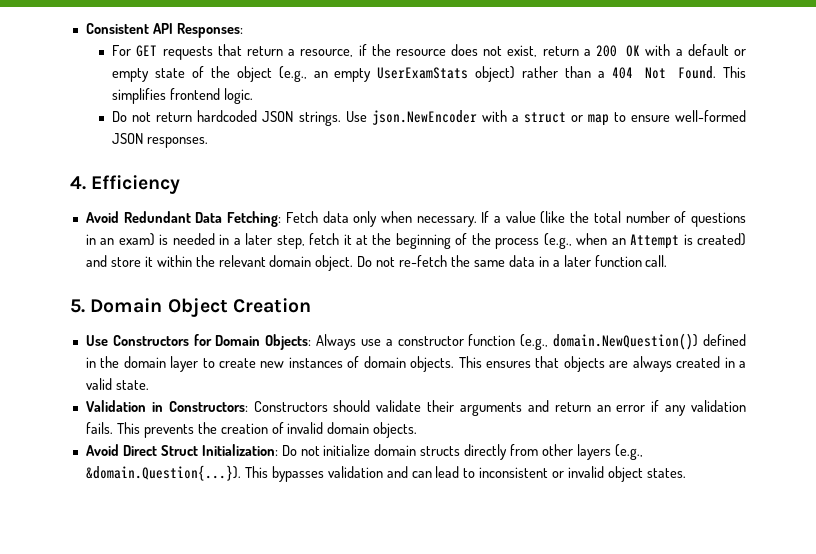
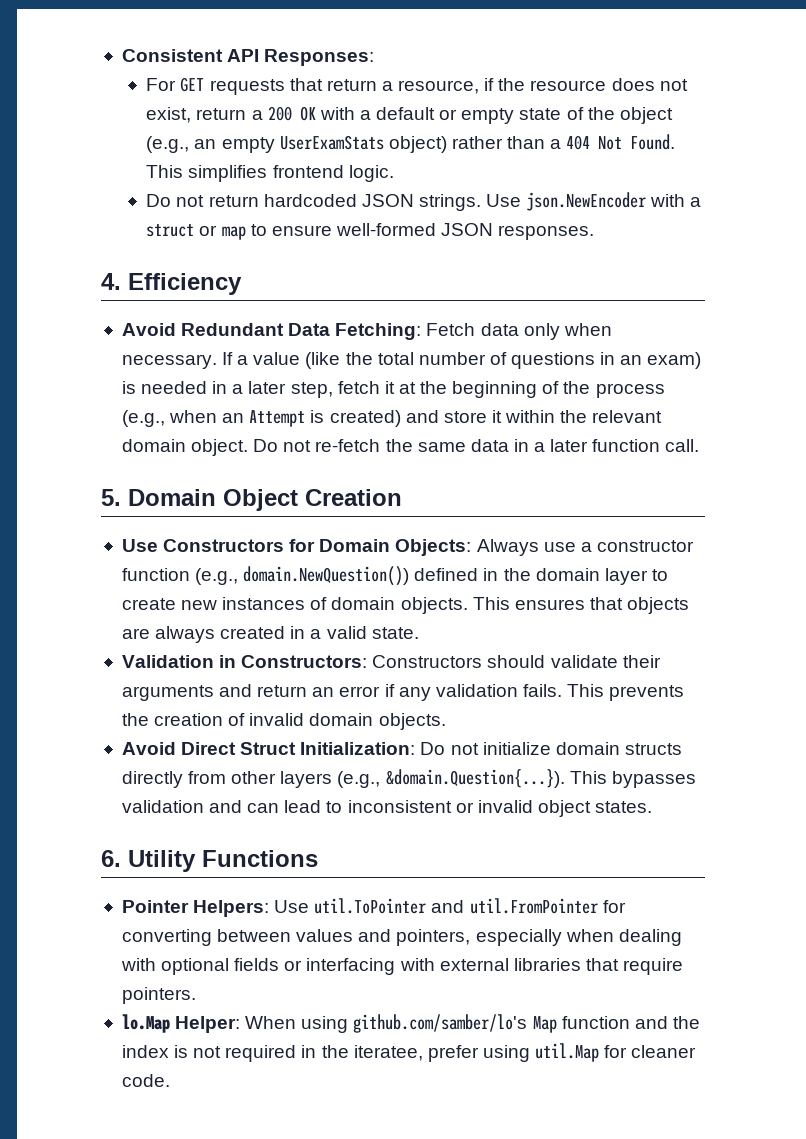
(686, 473) none -> [101,850,318,872] [121,898,626,917] [121,929,682,946] [120,958,684,975] [121,987,196,1004] [121,1014,700,1033] [121,1043,697,1062] [121,1074,170,1087] // 6. Utility Functions // Pointer Helpers: Use util.ToPointer and util.FromPointer for converting between values and pointers, especially when dealing with optional fields or interfacing with external libraries that require pointers. // lo.Map Helper: When using github.com/samber/lo's Map function and the index is not required in the iteratee, prefer using util.Map for cleaner code.

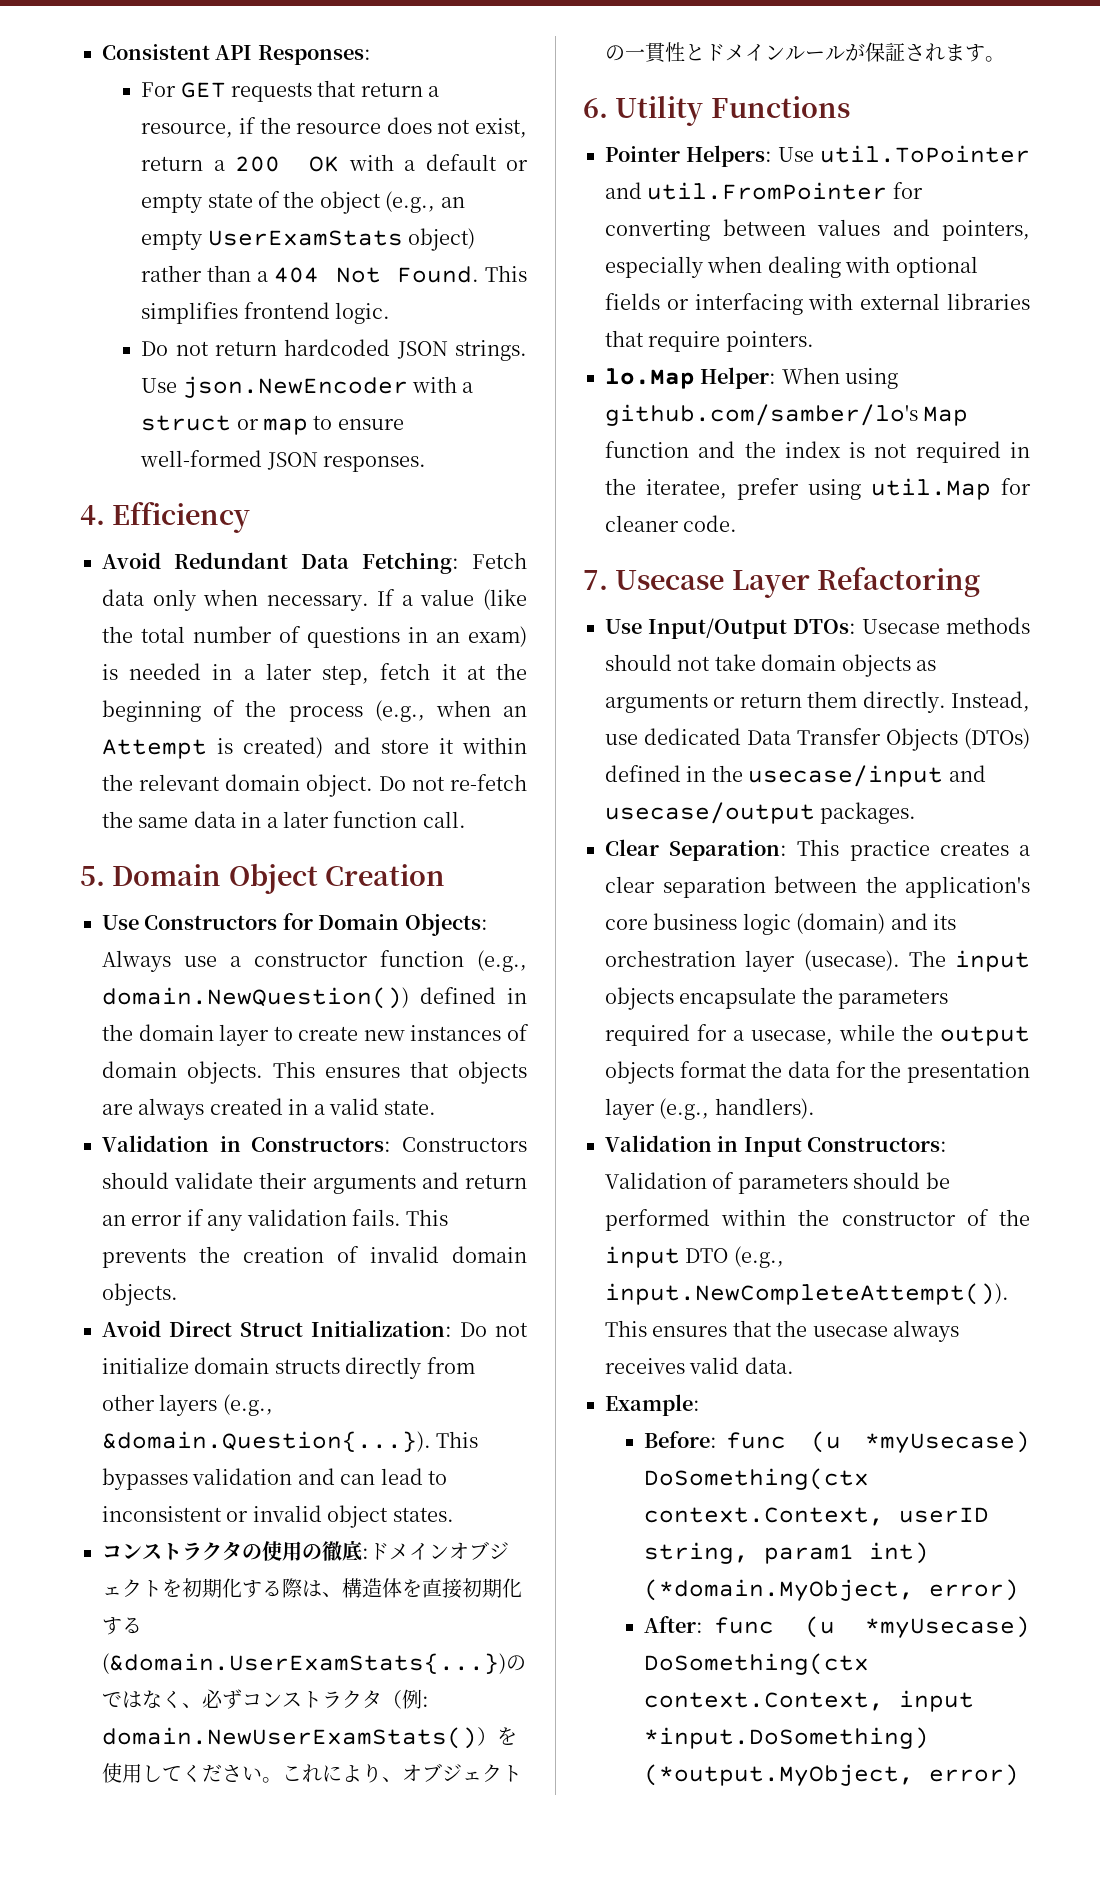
(653, 807) none -> [102,1540,509,1561] [102,1578,522,1599] [102,1617,142,1635] [102,1653,526,1674] [102,1689,429,1709] [102,1727,517,1749] [102,1763,522,1783] [605,42,1005,63] // コンストラクタの使用の徹底:ドメインオブジェクトを初期化する際は、構造体を直接初期化する(&domain.UserExamStats{...})のではなく、必ずコンストラクタ（例: domain.NewUserExamStats()）を使用してください。これにより、オブジェクトの一貫性とドメインルールが保証されます。
(170, 1080) none -> [583,567,980,598] [605,617,1030,639] [605,654,936,677] [605,691,1030,713] [605,728,1030,751] [605,765,986,787] [605,802,917,824] [605,839,1030,861] [605,876,1030,898] [605,913,956,935] [605,950,1030,972] [605,987,949,1010] [605,1024,1030,1046] [605,1061,1030,1084] [605,1098,815,1120] [605,1135,948,1157] [605,1172,950,1194] [605,1209,1030,1231] [605,1246,784,1268] [605,1283,1009,1305] [605,1320,959,1342] [605,1357,794,1374] [605,1394,700,1416] [644,1431,1030,1453] [644,1468,870,1490] [644,1507,990,1526] [644,1542,930,1564] [644,1579,1020,1601] [644,1616,1030,1638] [644,1653,870,1675] [644,1690,975,1712] [644,1727,930,1749] [644,1764,1020,1786] // 7. Usecase Layer Refactoring // Use Input/Output DTOs: Usecase methods should not take domain objects as arguments or return them directly. Instead, use dedicated Data Transfer Objects (DTOs) defined in the usecase/input and usecase/output packages. // Clear Separation: This practice creates a clear separation between the application's core business logic (domain) and its orchestration layer (usecase). The input objects encapsulate the parameters required for a usecase, while the output objects format the data for the presentation layer (e.g., handlers). // Validation in Input Constructors: Validation of parameters should be performed within the constructor of the input DTO (e.g., input.NewCompleteAttempt()). This ensures that the usecase always receives valid data. // Example: // Before: func (u *myUsecase) DoSomething(ctx context.Context, userID string, param1 int) (*domain.MyObject, error) // After: func (u *myUsecase) DoSomething(ctx context.Context, input *input.DoSomething) (*output.MyObject, error)

